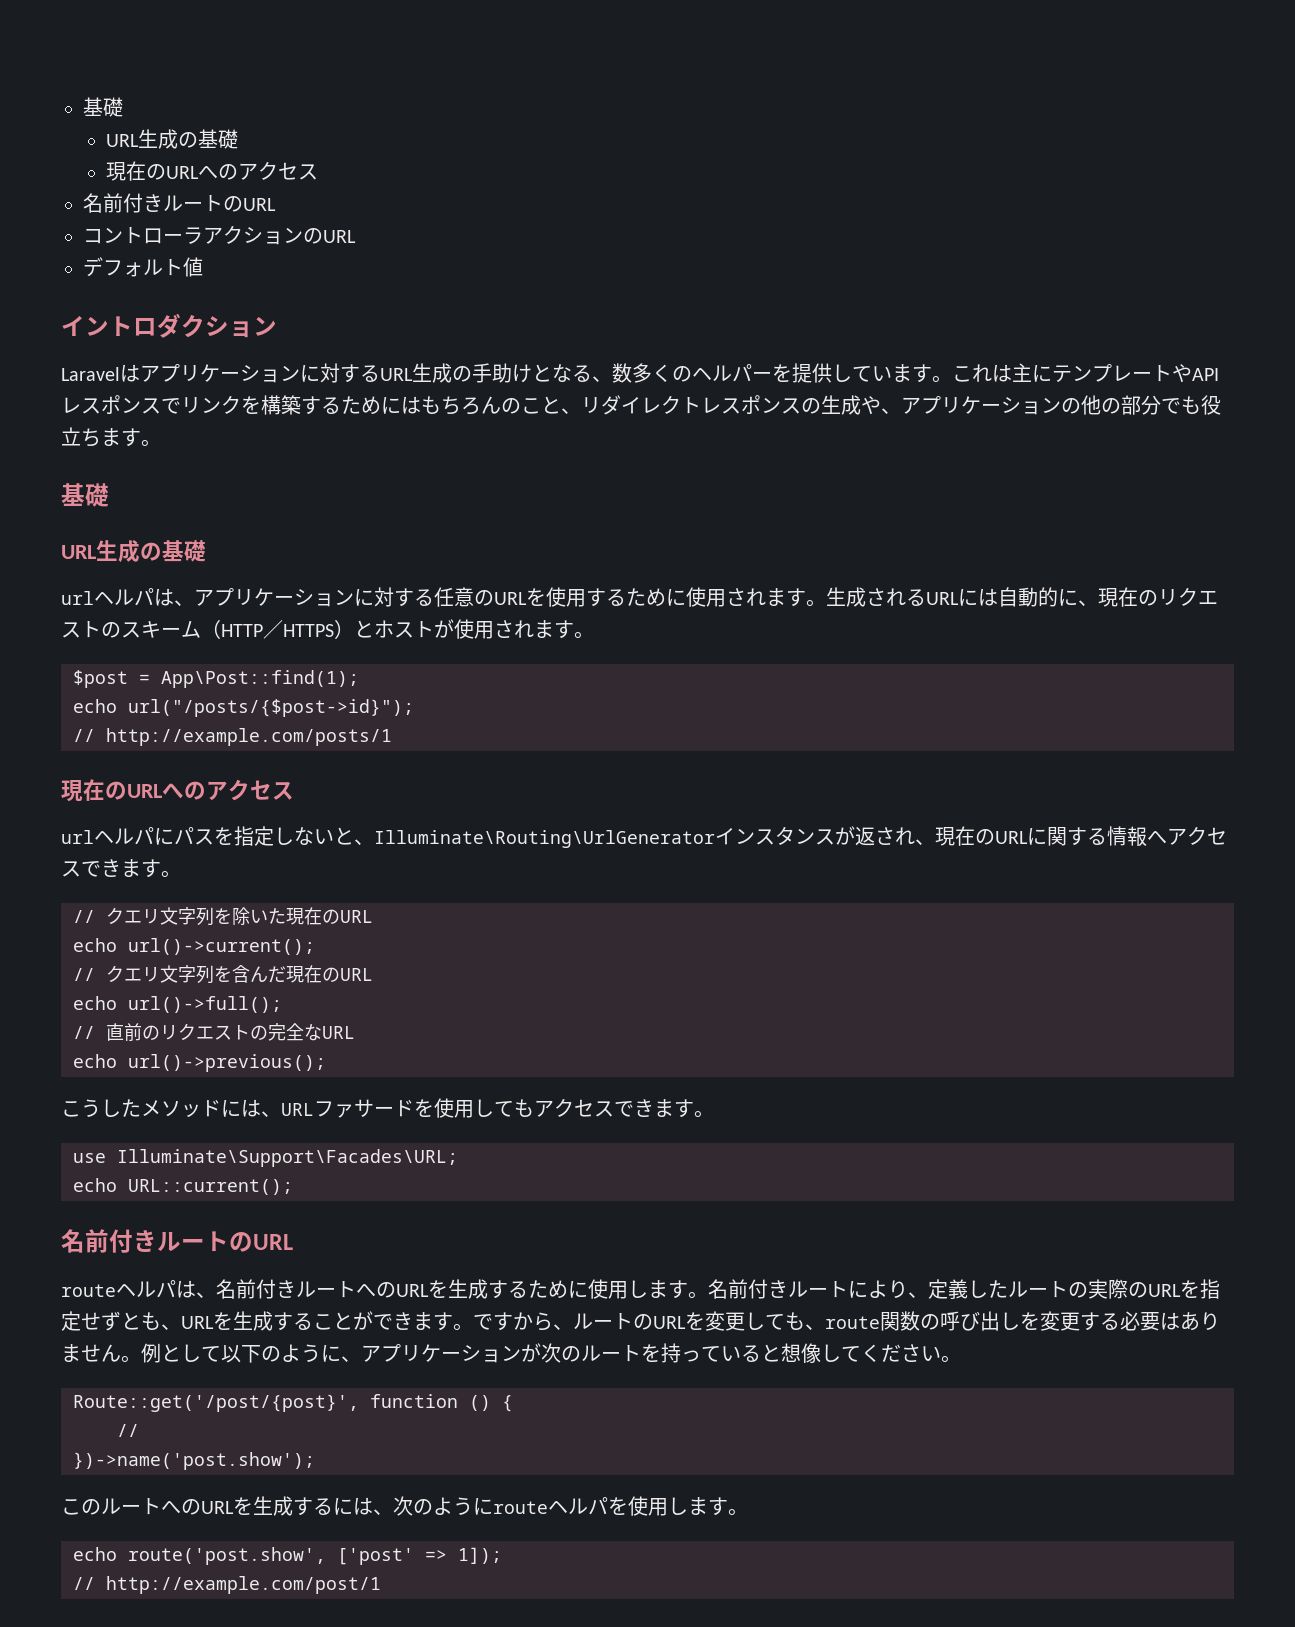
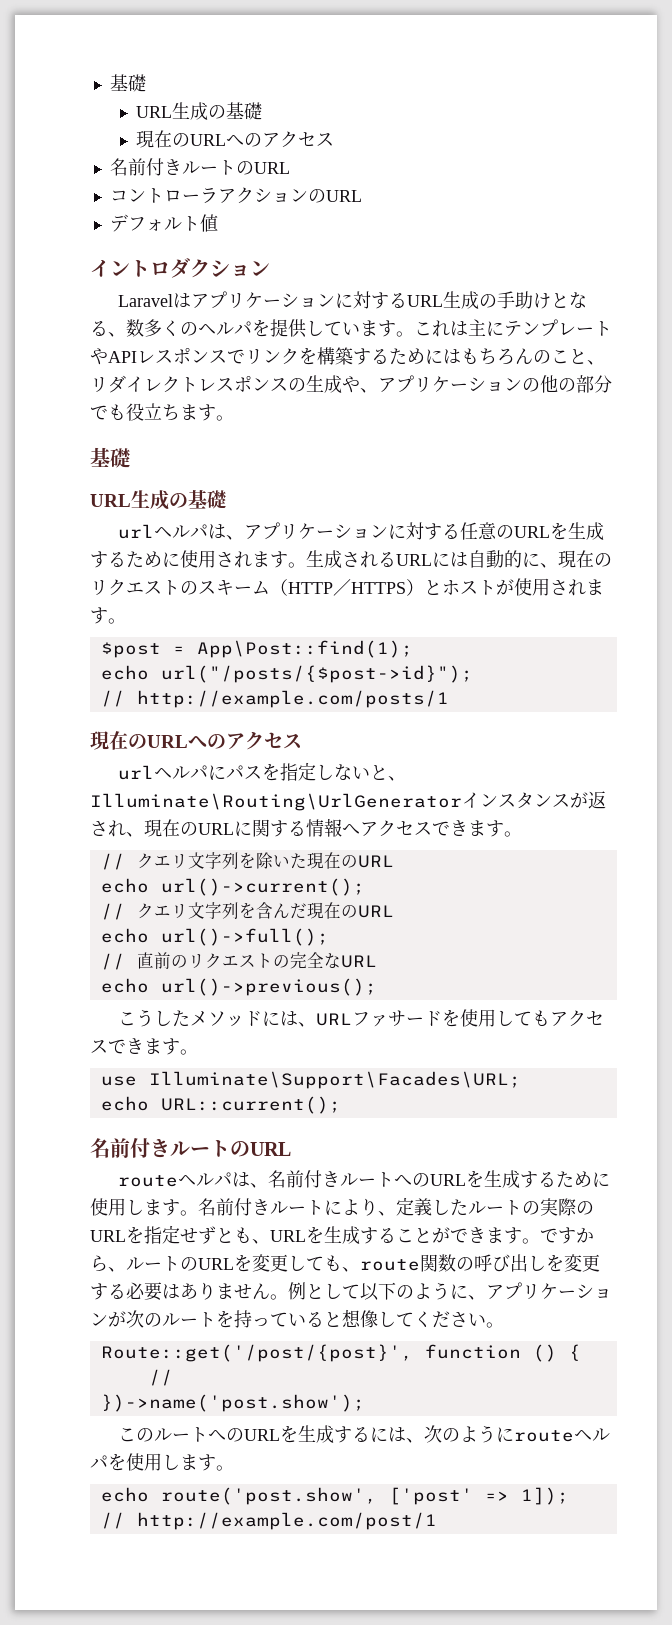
[752,371,772,381] ー -> (252, 328) none
[546,587,586,607] 使用 -> [567,522,604,540] 生成

